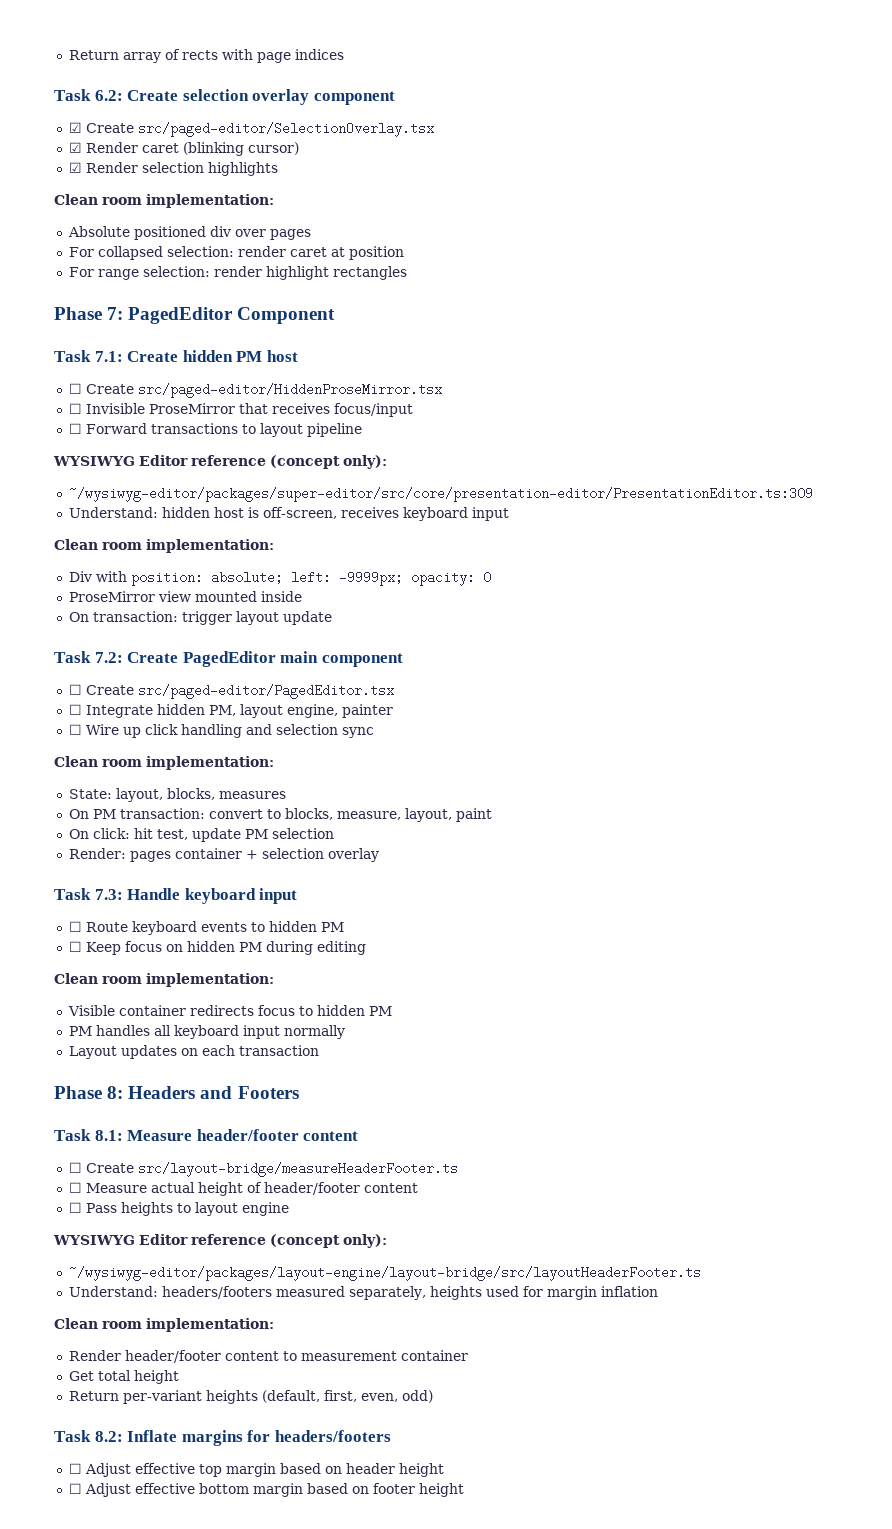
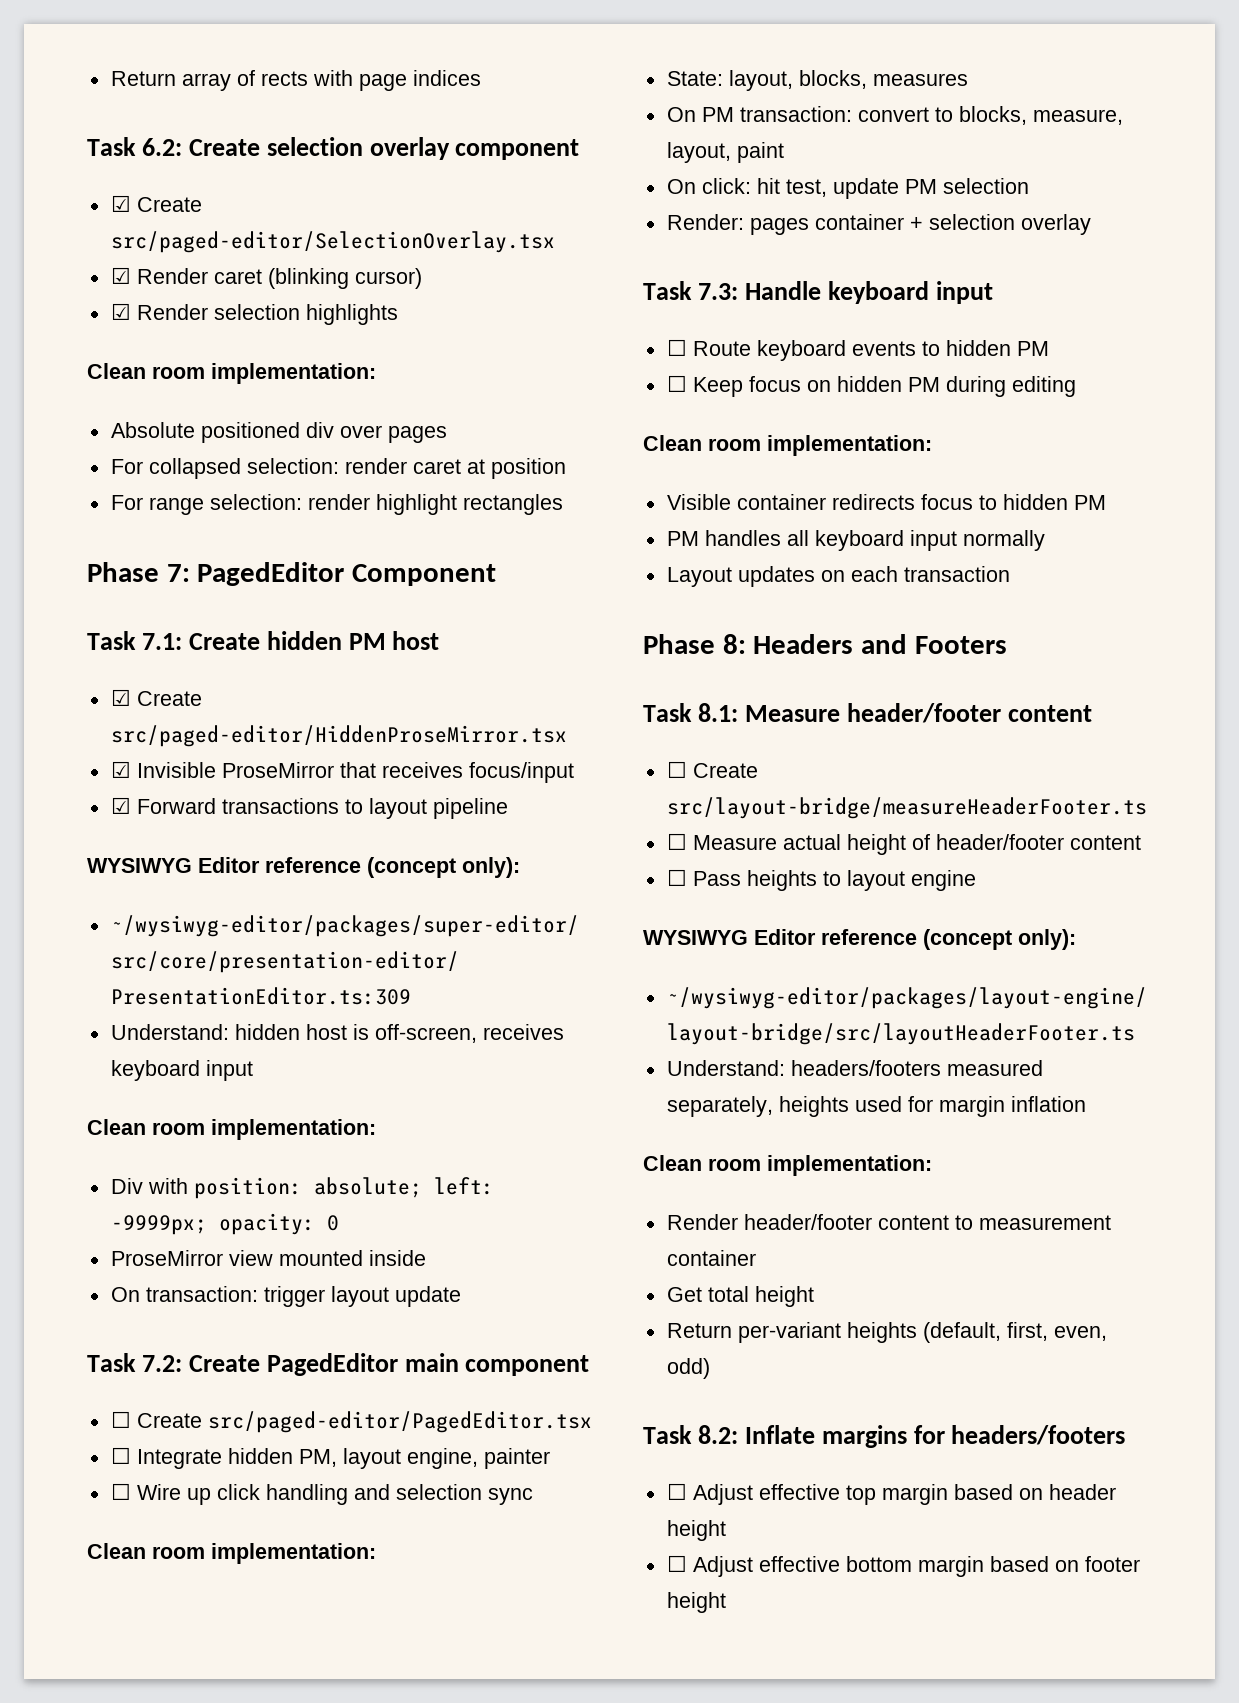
[68,383,82,394] ☐ -> [110,689,131,706] ☑
[68,403,82,414] ☐ -> [110,761,131,778] ☑
[68,423,82,434] ☐ -> [110,797,131,814] ☑

